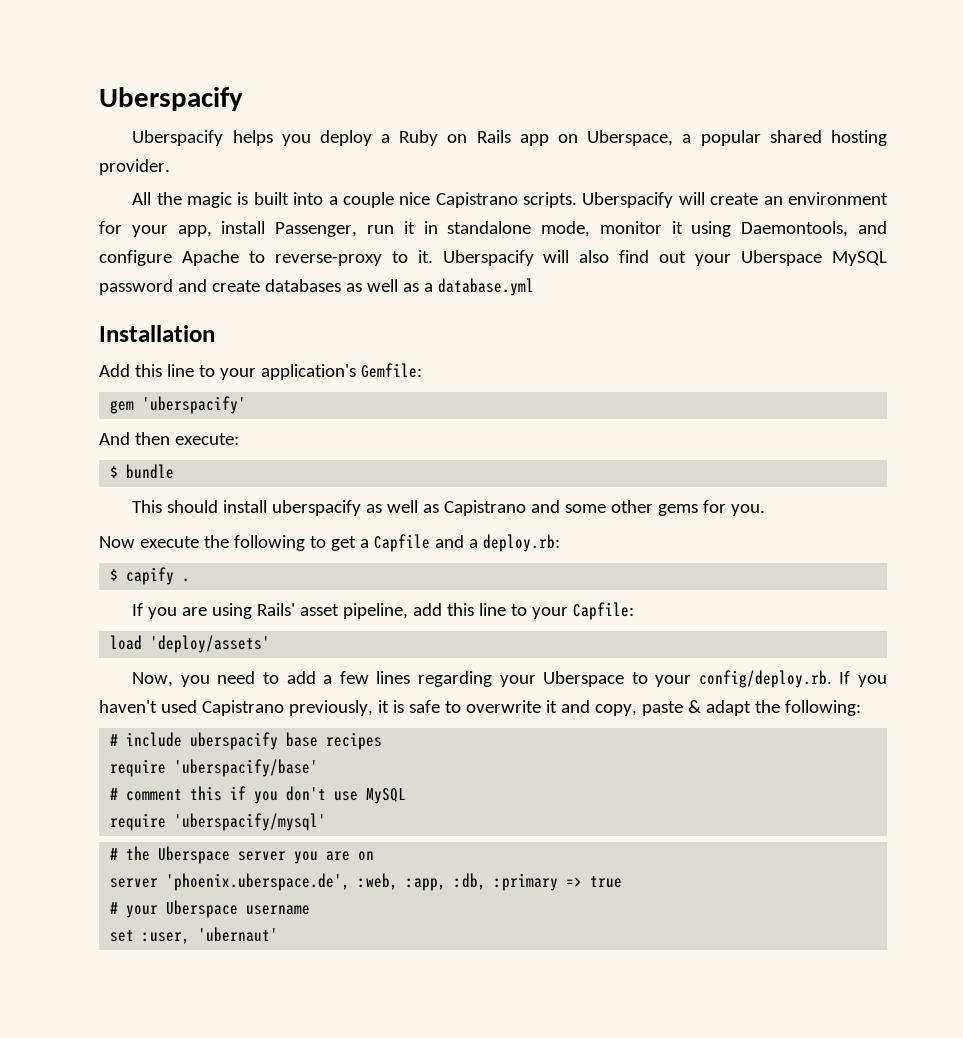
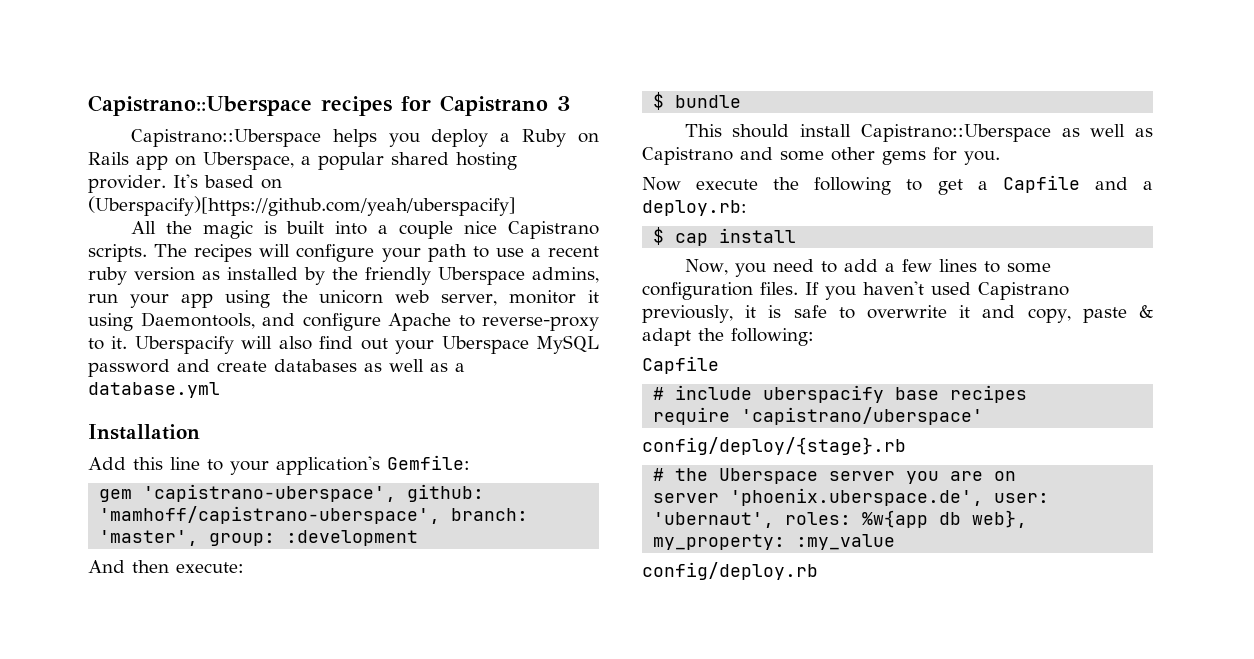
[99,87,243,111] [132,130,224,146] Uberspacify // Uberspacify -> [88,95,570,116] [130,129,321,147] Capistrano::Uberspace recipes for Capistrano 3 // Capistrano::Uberspace
(170, 167) none -> [172,174,282,189] [88,196,516,216] It's based on (Uberspacify)[https://github.com/yeah/uberspacify]
[582,192,889,208] [99,221,591,237] Uberspacify will create an environment for your app, install Passenger, run it in standalone mode, -> [154,244,600,262] [88,267,599,285] [88,290,498,308] The recipes will configure your path to use a recent ruby version as installed by the friendly Uberspace admins, run your app using the unicorn web server,
[142,396,247,414] 'uberspacify' -> [143,484,485,502] [99,506,529,524] [99,530,419,546] 'capistrano-uberspace', github: 'mamhoff/capistrano-uberspace', branch: 'master', group: :development
[272,500,362,516] uberspacify -> [860,124,1051,142] Capistrano::Uberspace
[126,567,191,585] [132,602,635,620] [110,635,271,653] capify . // If you are using Rails' asset pipeline, add this line to your Capfile: // load 'deploy/assets' -> [675,228,797,246] cap install
[417,670,832,688] regarding your Uberspace to your config/deploy.rb. -> [983,261,1051,273] [642,282,798,300] to some configuration files.
(861, 708) none -> [642,356,719,374] // Capfile
[174,759,319,777] [110,786,407,804] [110,813,327,831] 'uberspacify/base' // # comment this if you don't use MySQL // require 'uberspacify/mysql' -> [741,407,984,425] [642,437,906,455] 'capistrano/uberspace' // config/deploy/{stage}.rb
[358,873,623,891] [110,900,311,918] [110,927,279,944] :web, :app, :db, :primary => true // # your Uberspace username // set :user, 'ubernaut' -> [994,493,1050,503] [653,510,1028,528] [653,534,896,550] [642,562,818,580] user: 'ubernaut', roles: %w{app db web}, my_property: :my_value // config/deploy.rb

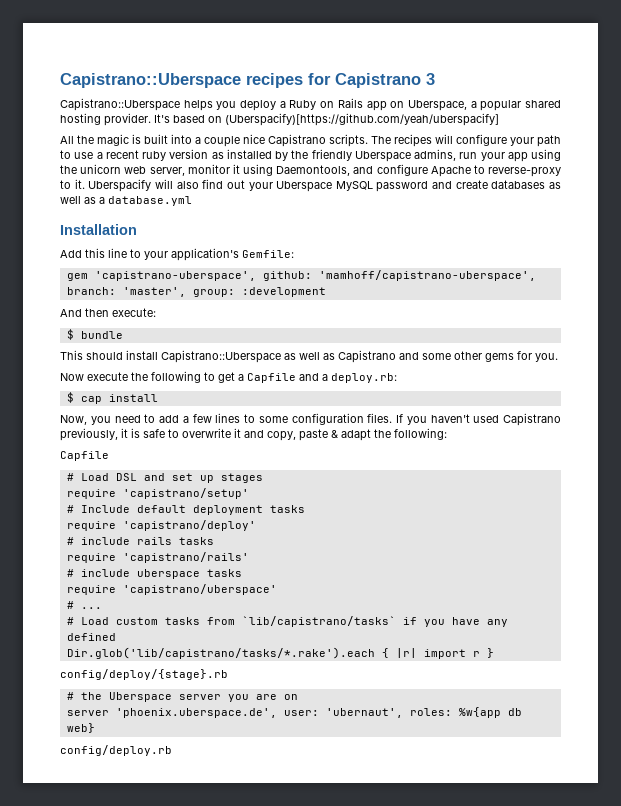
[675,385,1028,403] [653,407,984,425] include uberspacify base recipes // require 'capistrano/uberspace' -> [80,473,263,483] [66,488,249,499] [66,505,305,515] [66,520,256,531] [66,537,214,545] [66,552,249,563] [66,569,242,579] [66,584,277,595] [66,601,102,609] [66,616,508,627] [66,633,116,641] [66,647,494,659] Load DSL and set up stages // require 'capistrano/setup' // # Include default deployment tasks // require 'capistrano/deploy' // # include rails tasks // require 'capistrano/rails' // # include uberspace tasks // require 'capistrano/uberspace' // # ... // # Load custom tasks from `lib/capistrano/tasks` if you have any defined // Dir.glob('lib/capistrano/tasks/*.rake').each { |r| import r }
[972,510,1028,528] [653,534,896,550] web}, my_property: :my_value -> [66,723,95,733] web}

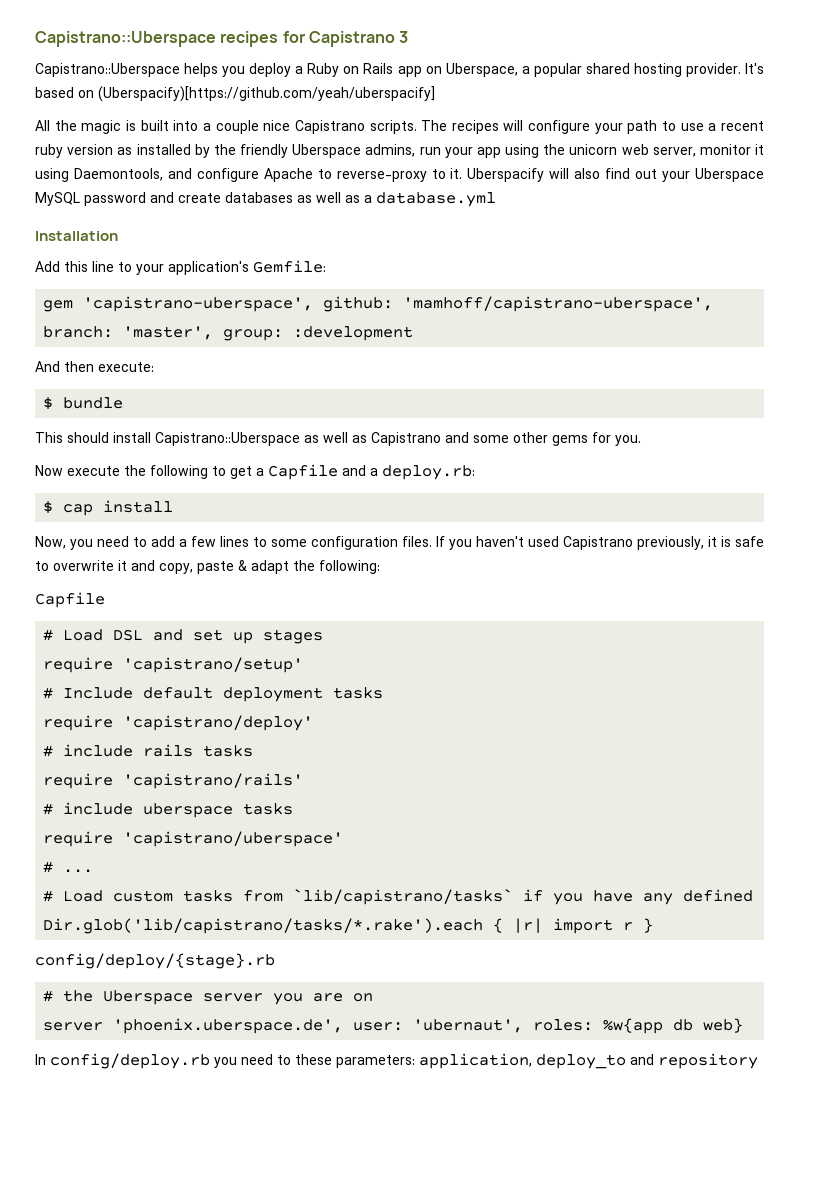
[60,745,172,756] config/deploy.rb -> [35,1053,758,1069] In config/deploy.rb you need to these parameters: application, deploy_to and repository

